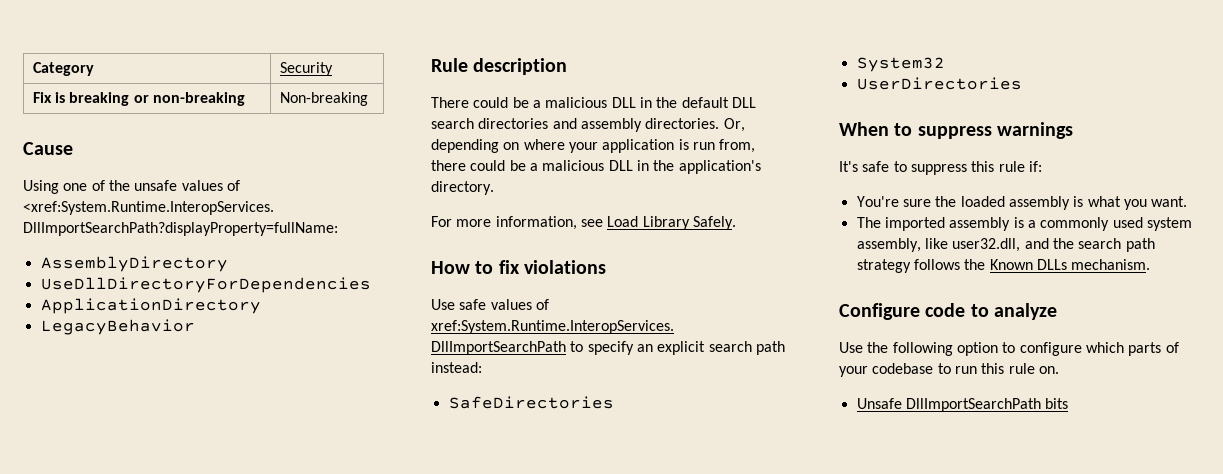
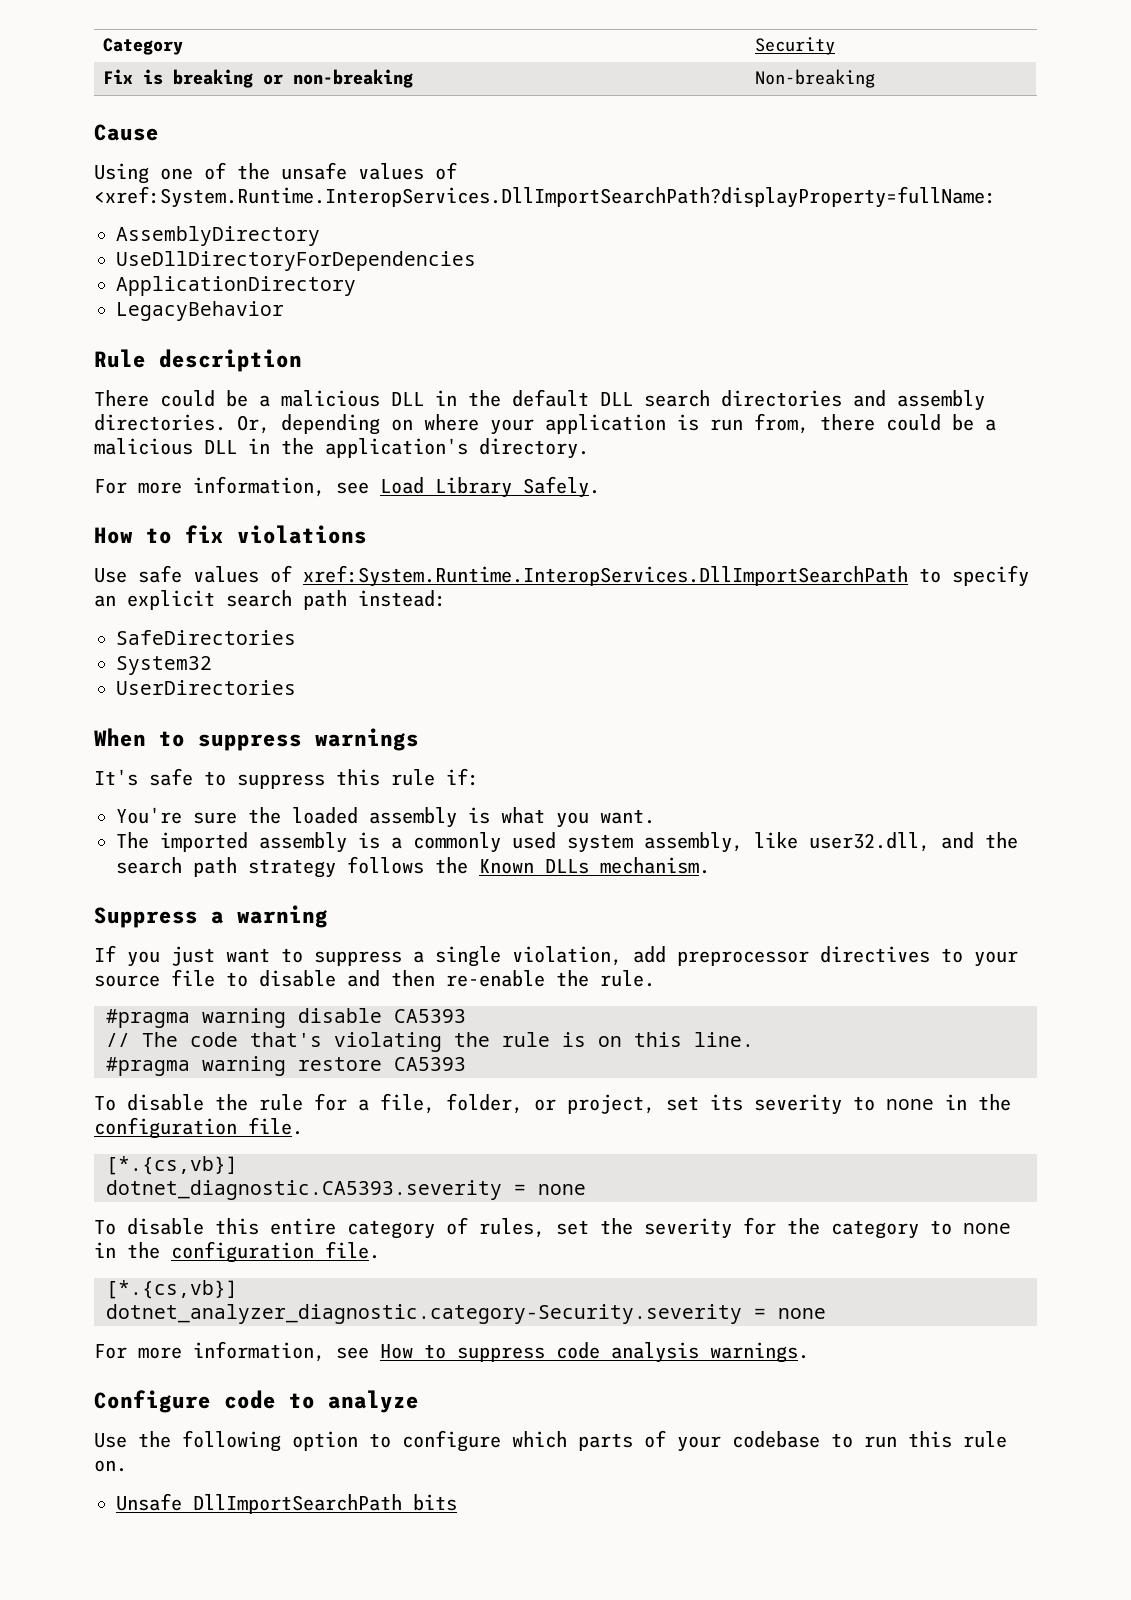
(1151, 264) none -> [94,905,328,928] [94,945,1018,967] [94,969,655,987] [106,1008,466,1028] [106,1032,754,1052] [106,1056,466,1076] [94,1093,1011,1115] [94,1117,303,1139] [106,1156,238,1175] [106,1180,586,1200] [94,1217,1011,1239] [94,1241,380,1263] [106,1280,238,1299] [106,1304,826,1324] [94,1341,809,1363] // Suppress a warning // If you just want to suppress a single violation, add preprocessor directives to your source file to disable and then re-enable the rule. // #pragma warning disable CA5393 // // The code that's violating the rule is on this line. // #pragma warning restore CA5393 // To disable the rule for a file, folder, or project, set its severity to none in the configuration file. // [*.{cs,vb}] // dotnet_diagnostic.CA5393.severity = none // To disable this entire category of rules, set the severity for the category to none in the configuration file. // [*.{cs,vb}] // dotnet_analyzer_diagnostic.category-Security.severity = none // For more information, see How to suppress code analysis warnings.

